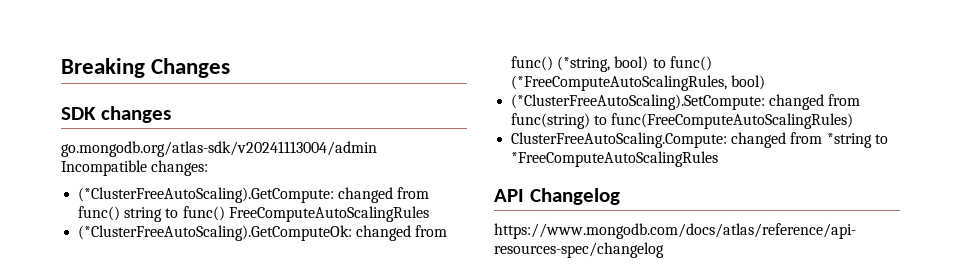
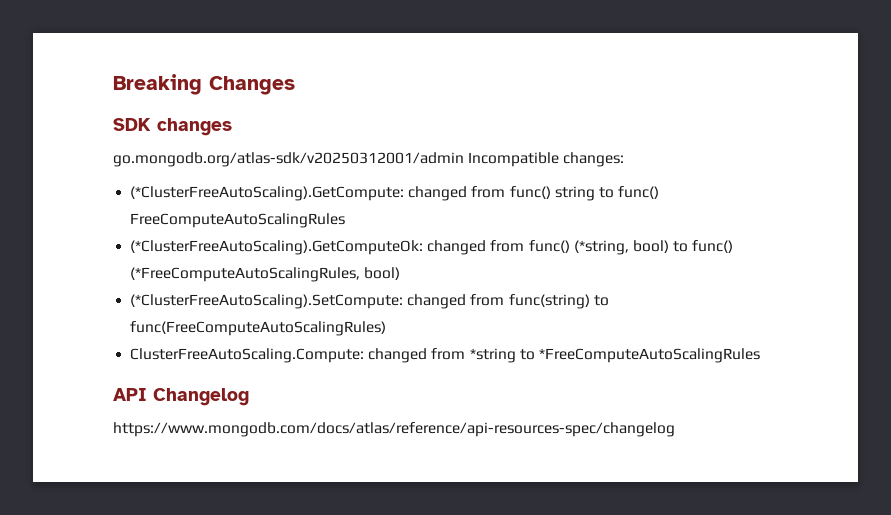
[61,141,377,157] go.mongodb.org/atlas-sdk/v20241113004/admin -> [113,152,464,167] go.mongodb.org/atlas-sdk/v20250312001/admin

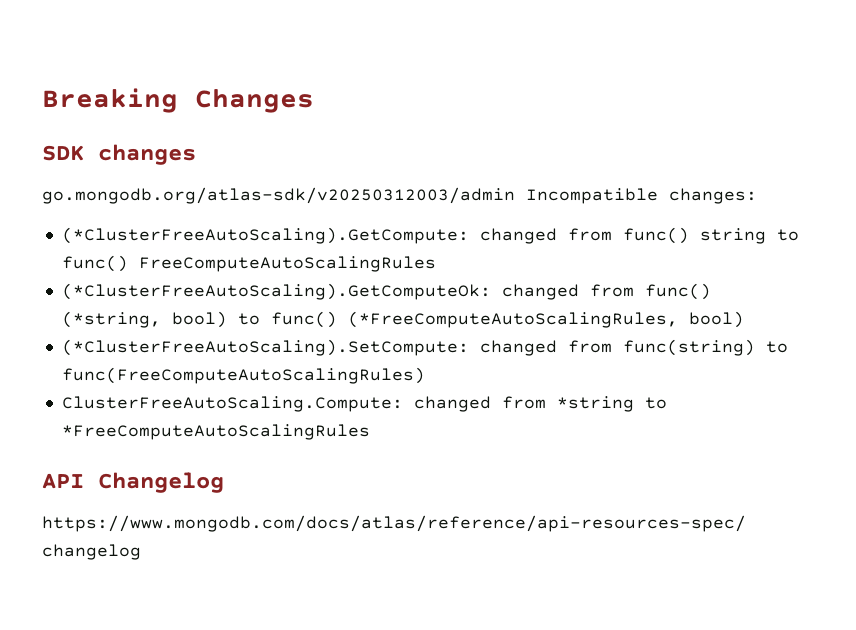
[113,152,464,167] go.mongodb.org/atlas-sdk/v20250312001/admin -> [42,187,515,204] go.mongodb.org/atlas-sdk/v20250312003/admin

